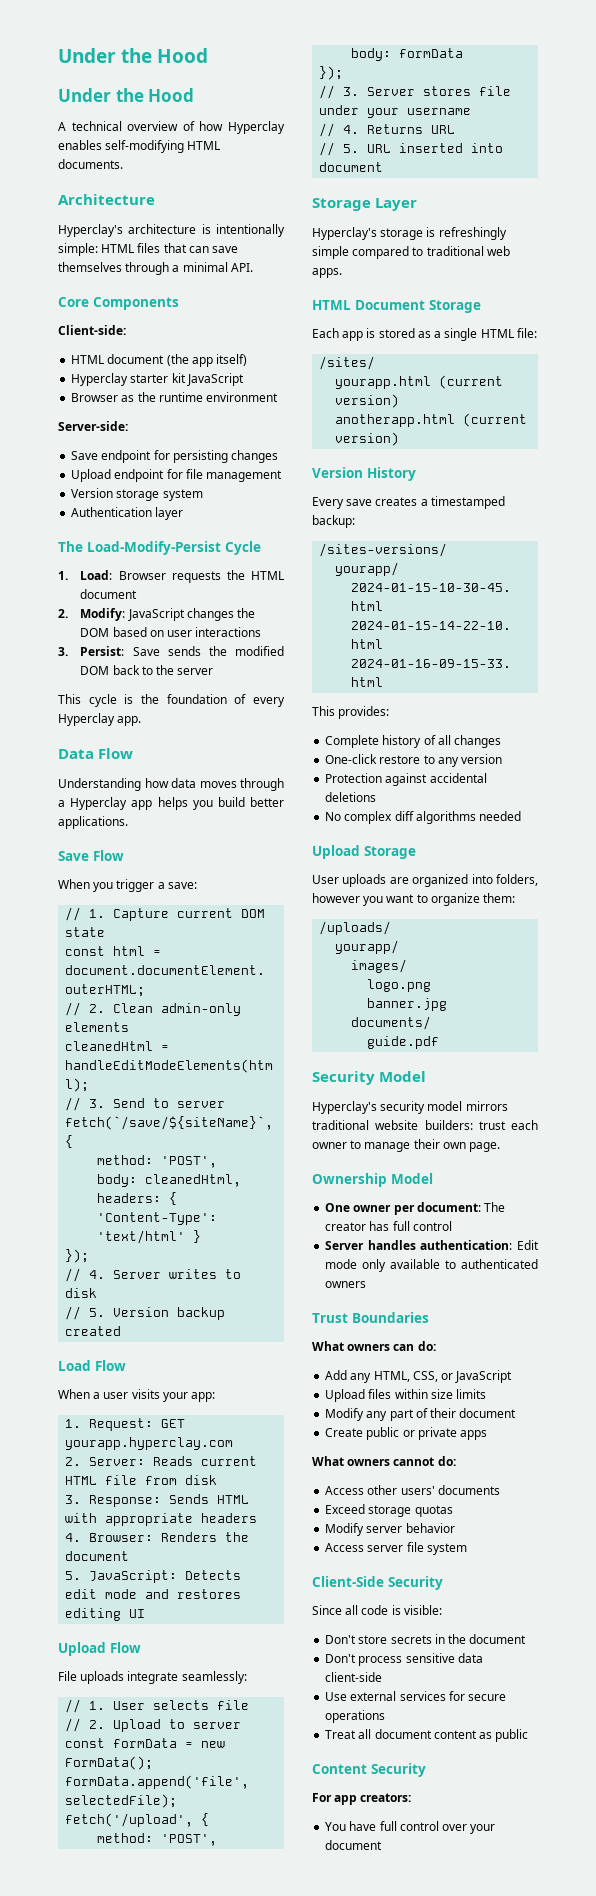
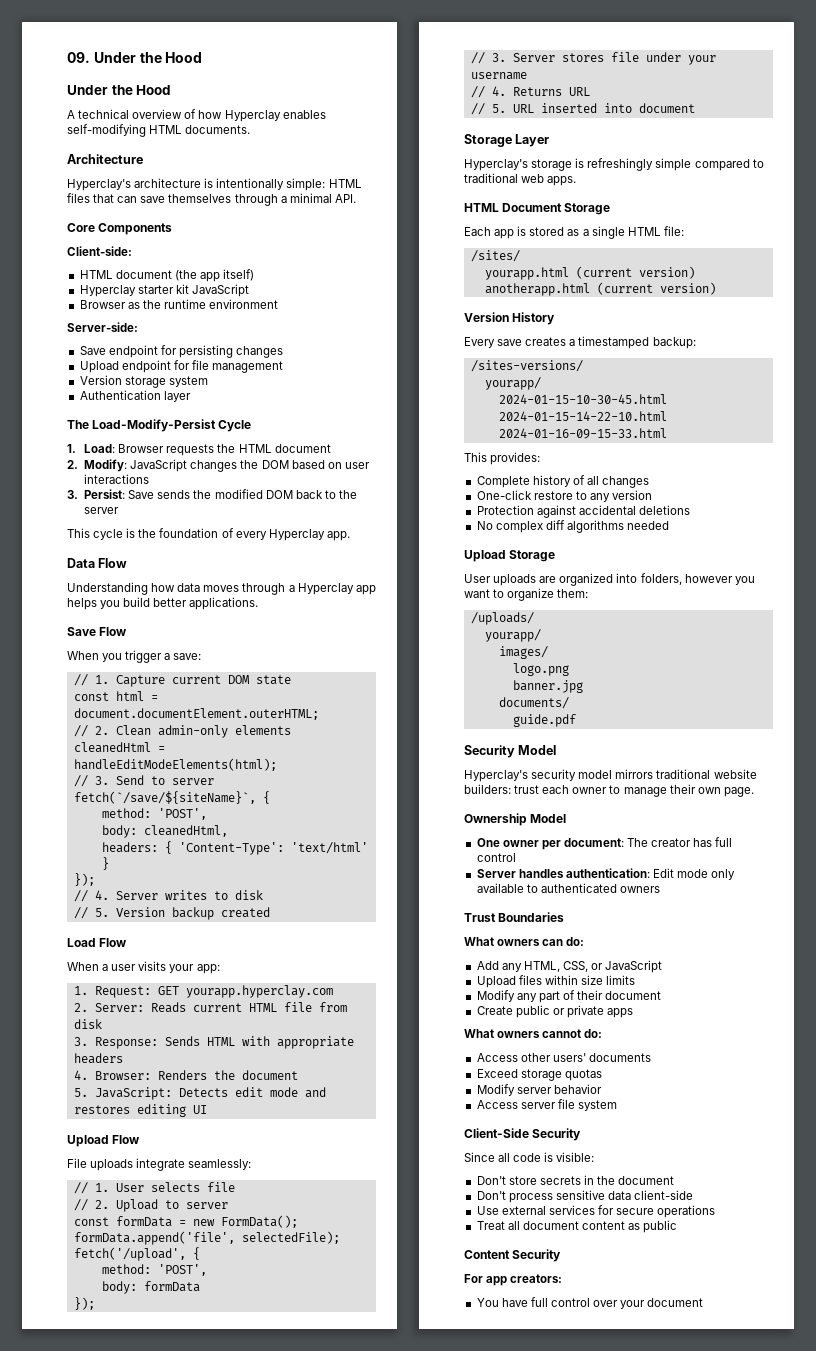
(58, 55) none -> [67,52,90,63] 09.

